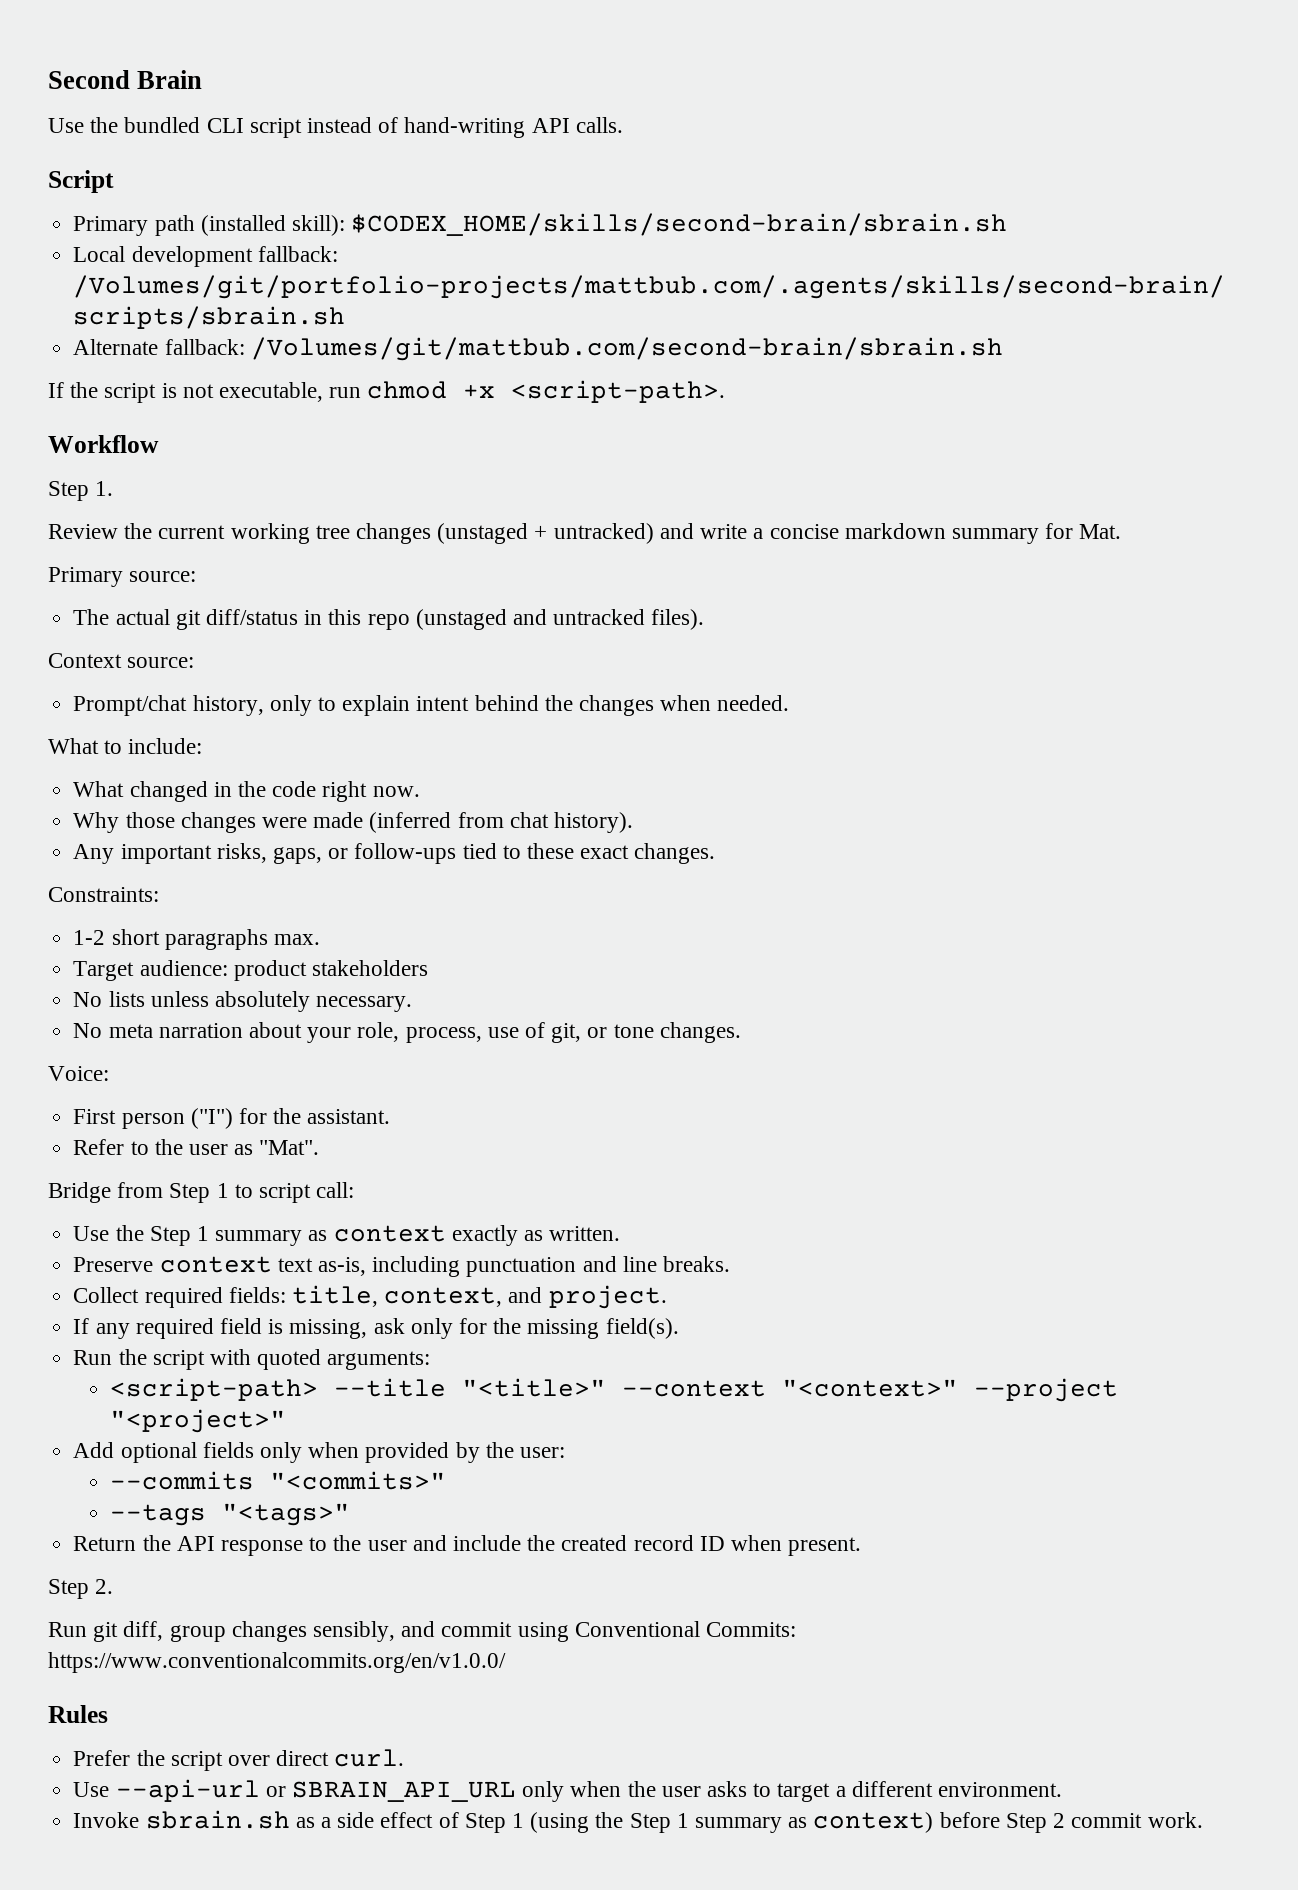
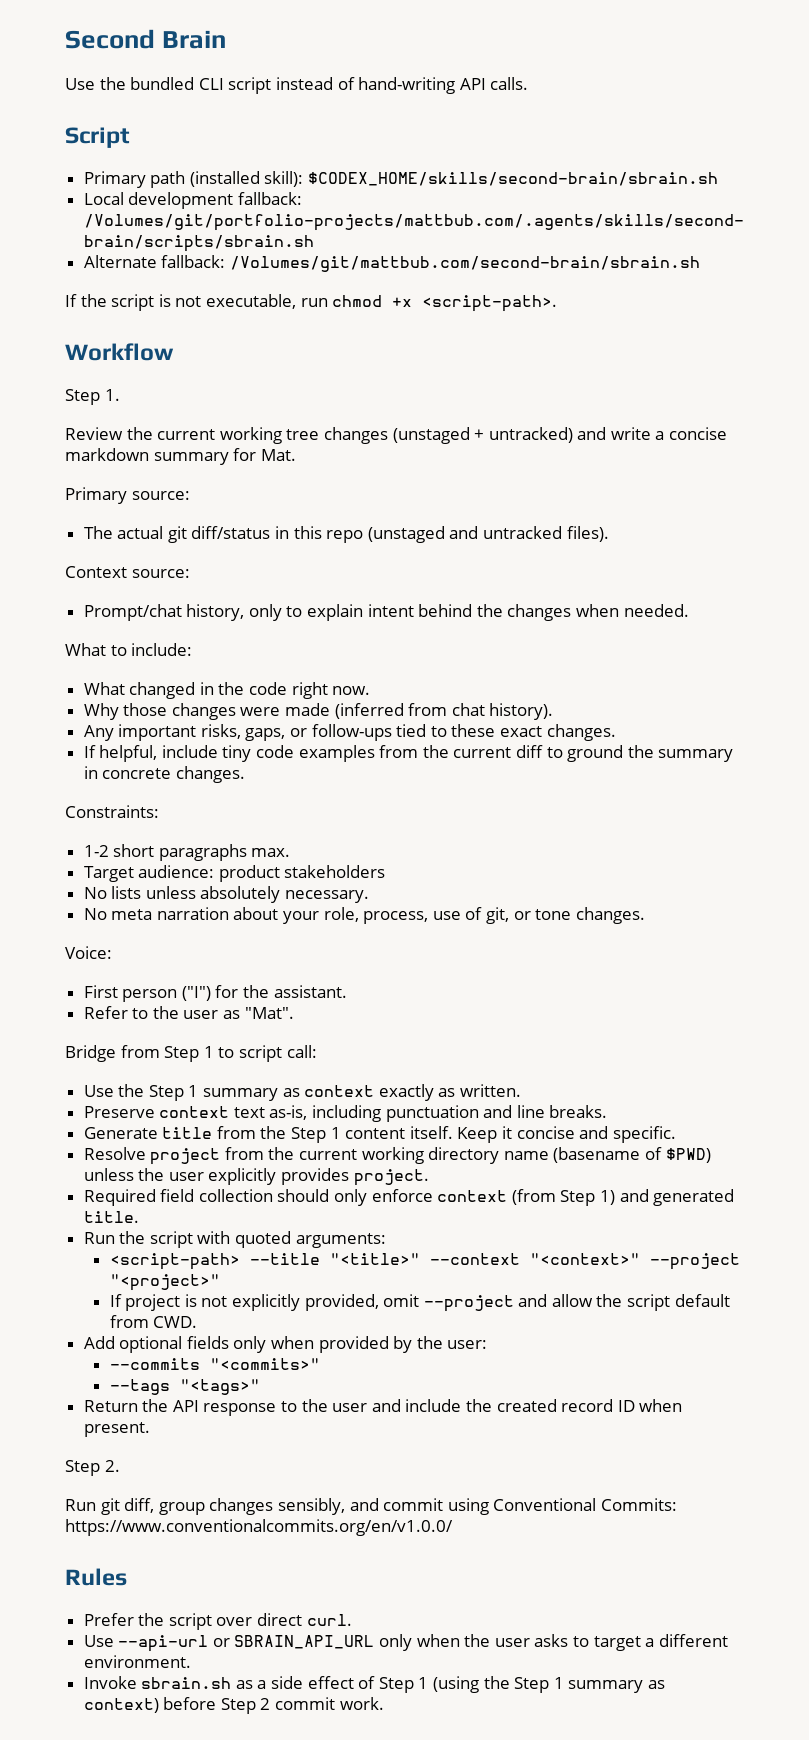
(716, 853) none -> [83,745,734,762] [83,766,245,783] // If helpful, include tiny code examples from the current diff to ground the summary in concrete changes.
[73,1285,667,1309] [73,1318,679,1339] Collect required fields: title, context, and project. // If any required field is missing, ask only for the missing field(s). -> [83,1126,676,1143] [83,1147,711,1165] [83,1168,429,1186] [83,1189,735,1206] [83,1211,139,1223] Generate title from the Step 1 content itself. Keep it concise and specific. // Resolve project from the current working directory name (basename of $PWD) unless the user explicitly provides project. // Required field collection should only enforce context (from Step 1) and generated title.
(287, 1421) none -> [109,1294,730,1312] [109,1315,198,1328] // If project is not explicitly provided, omit --project and allow the script default from CWD.

